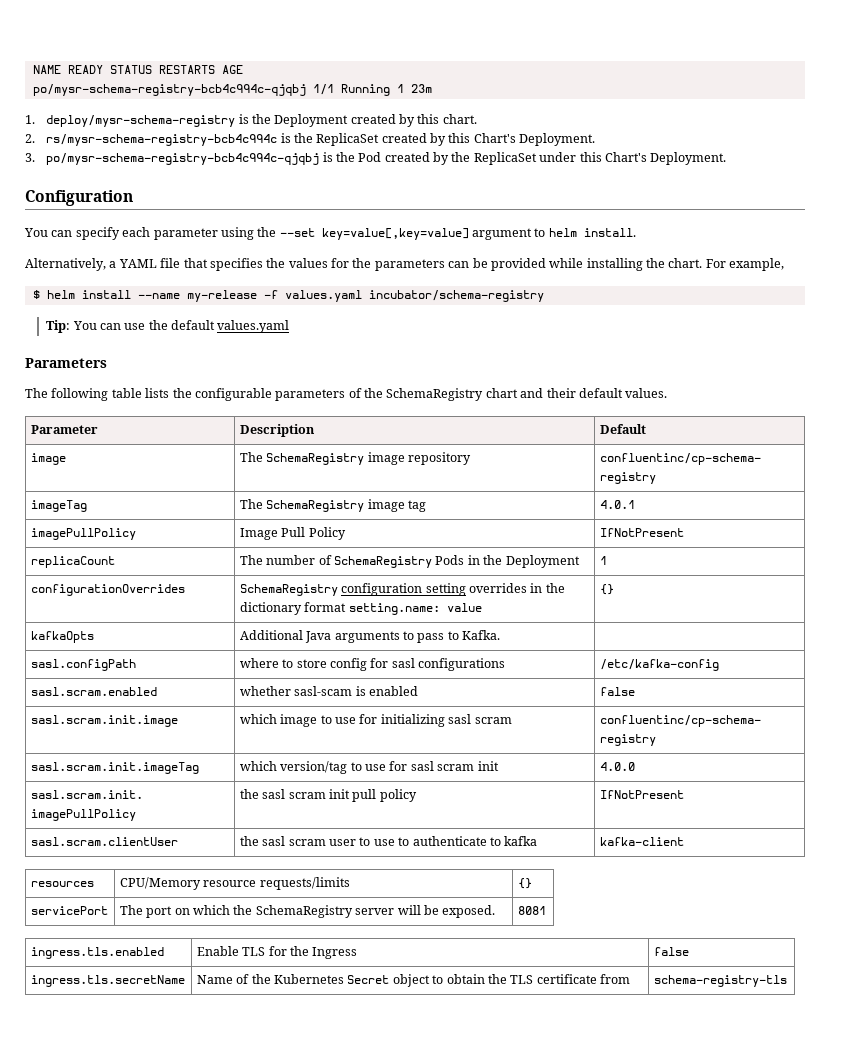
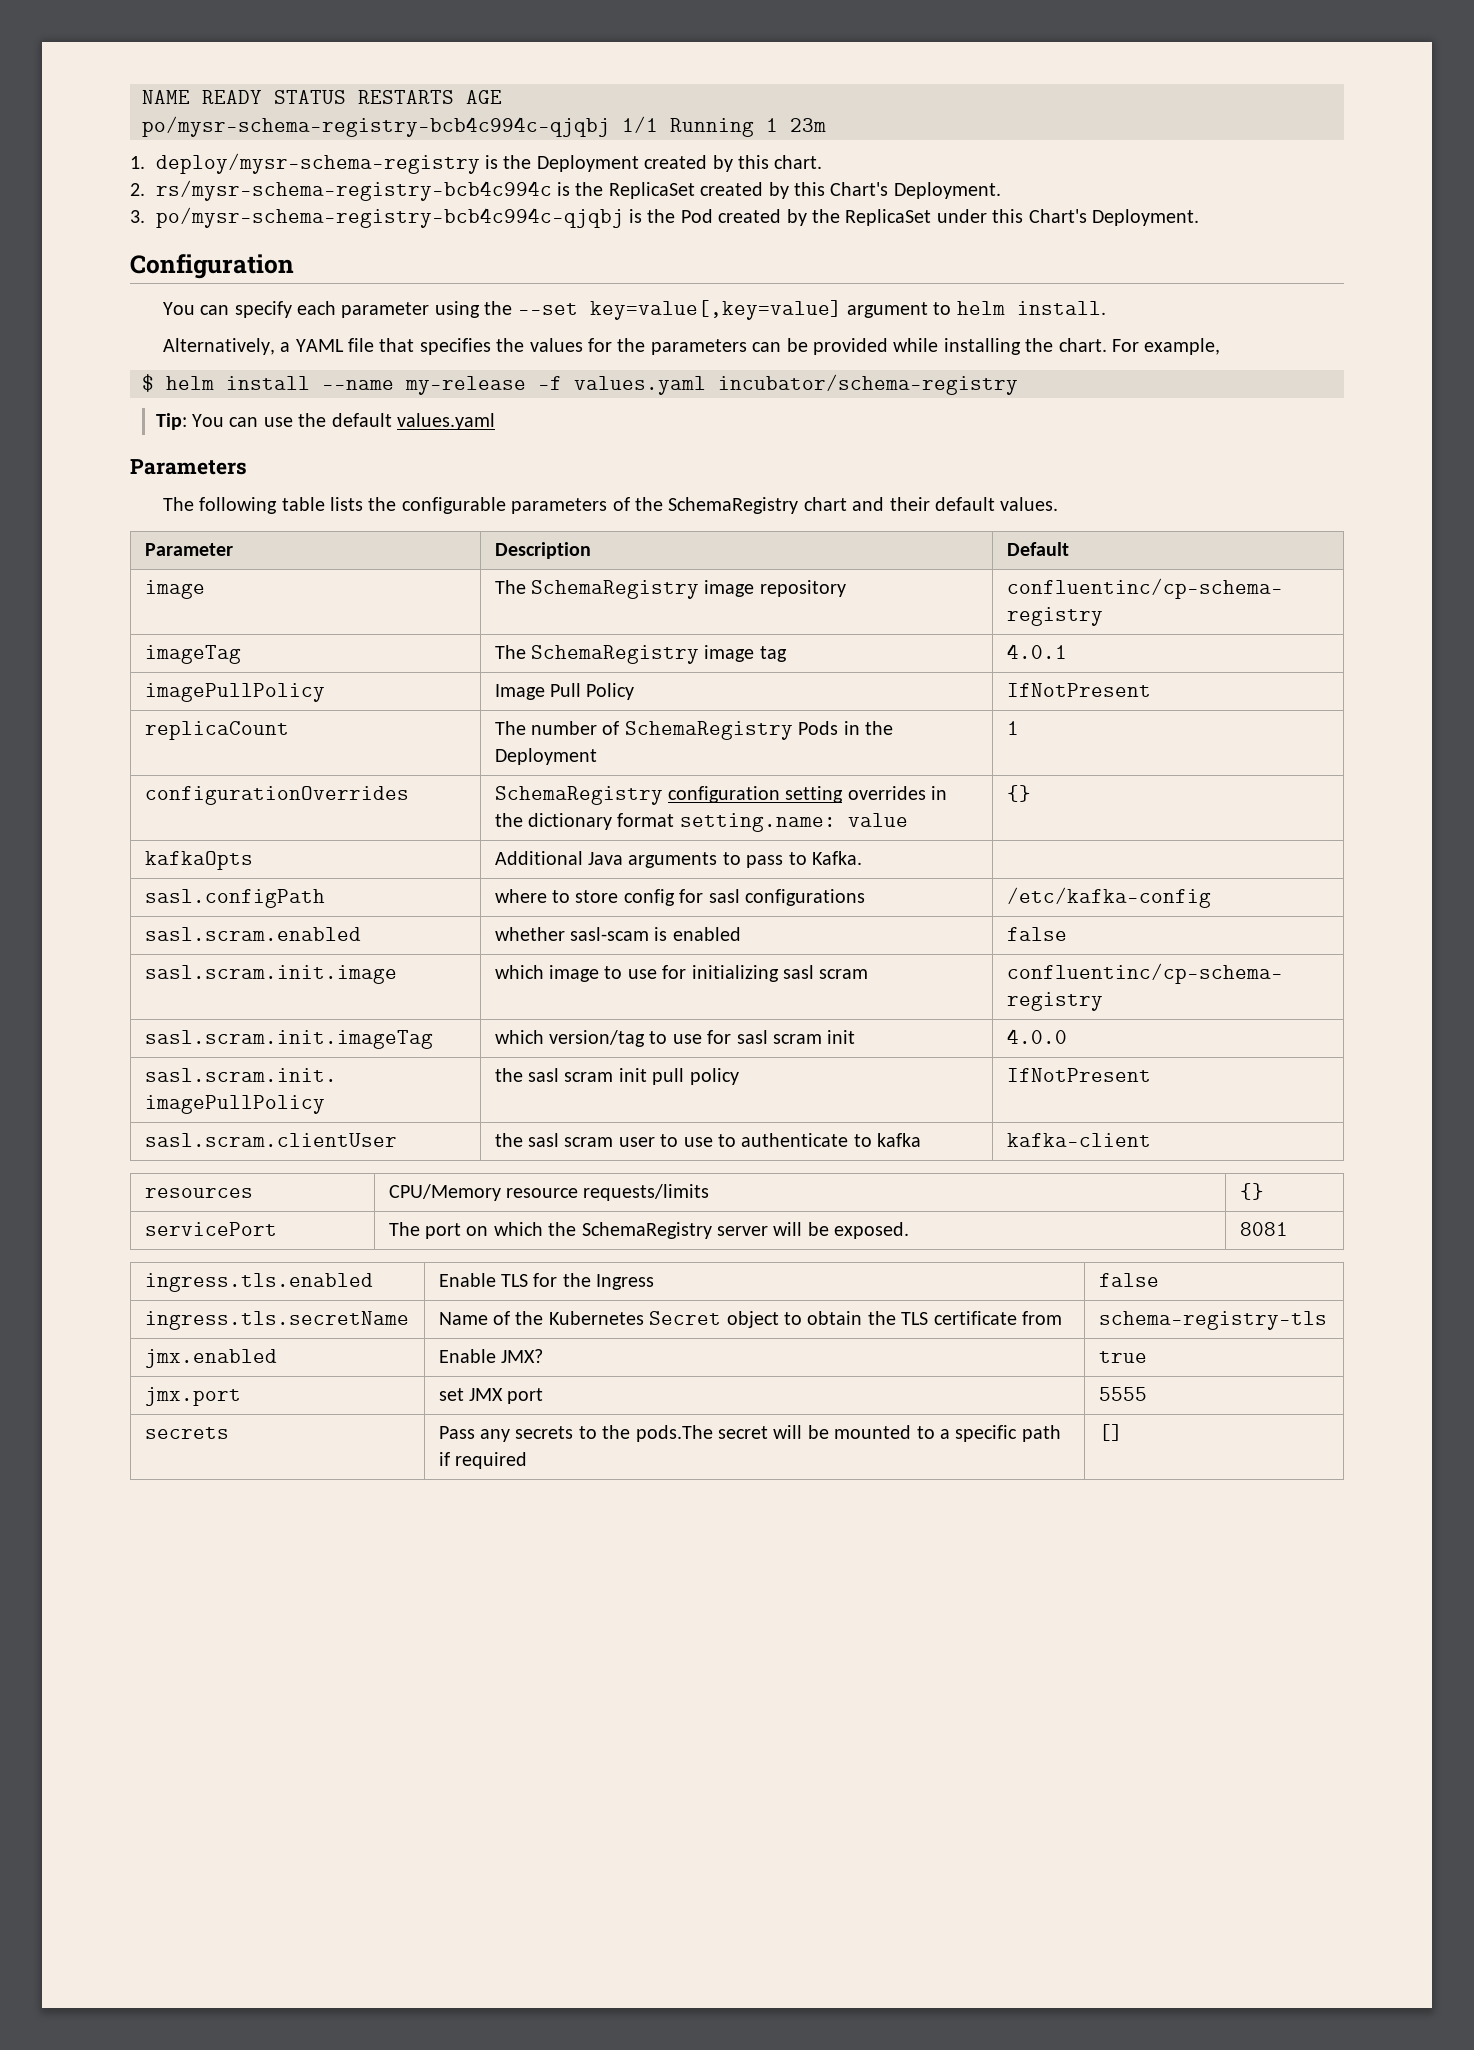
(787, 981) none -> [144,1349,277,1368] [438,1349,543,1363] [1098,1351,1147,1363] [144,1387,241,1406] [438,1388,544,1404] [1098,1387,1147,1401] [144,1427,229,1439] [438,1425,1061,1442] [438,1452,527,1469] [1098,1424,1123,1441] // jmx.enabled | Enable JMX? | true // jmx.port | set JMX port | 5555 // secrets | Pass any secrets to the pods.The secret will be mounted to a specific path if required | []

